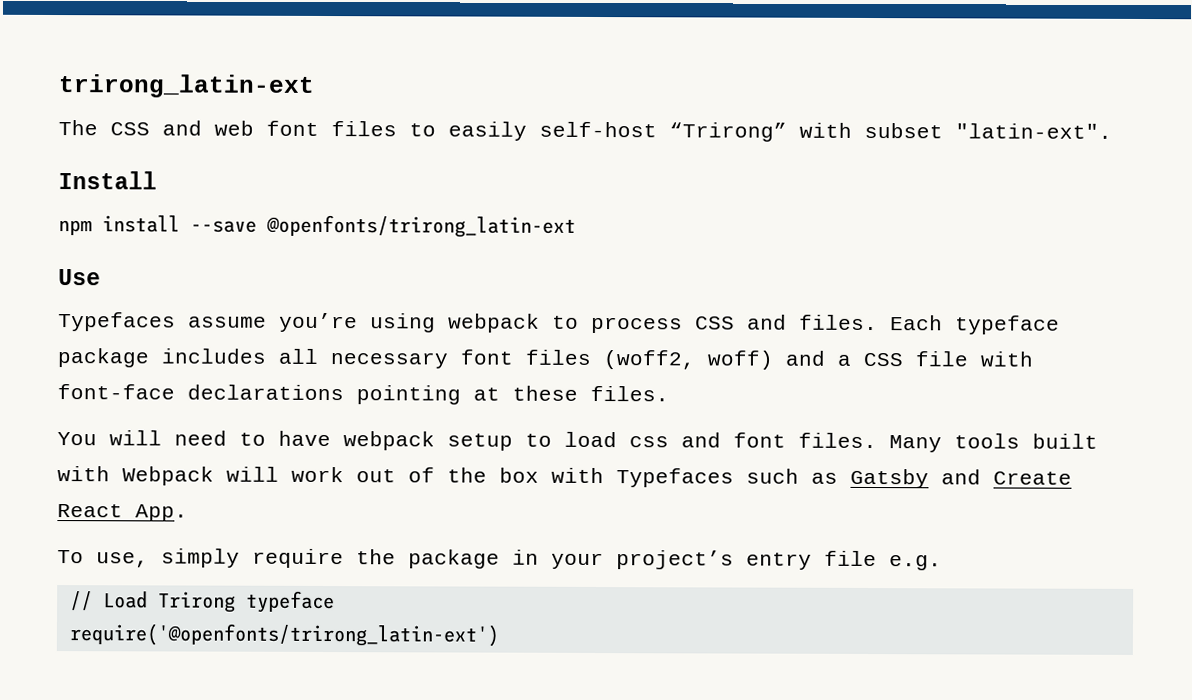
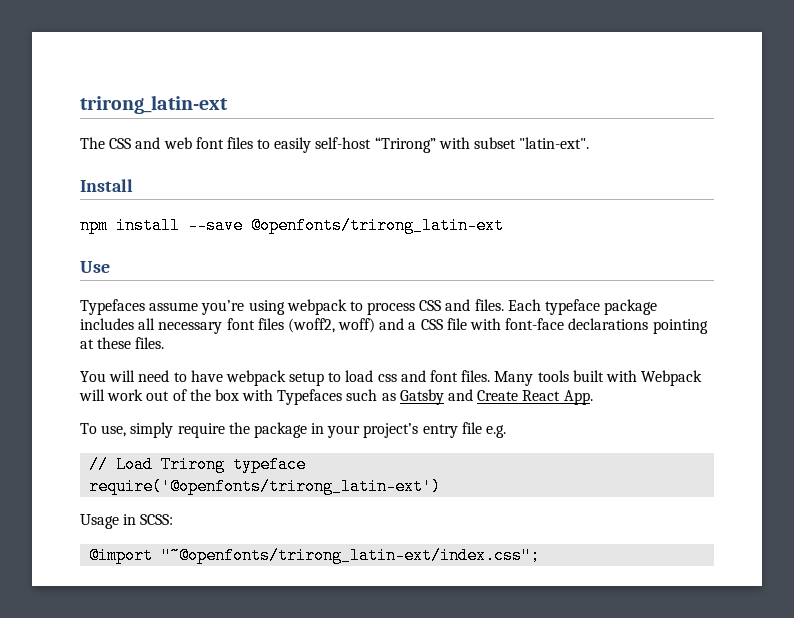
(499, 635) none -> [80,514,174,529] [89,547,541,564] // Usage in SCSS: // @import "~@openfonts/trirong_latin-ext/index.css";

